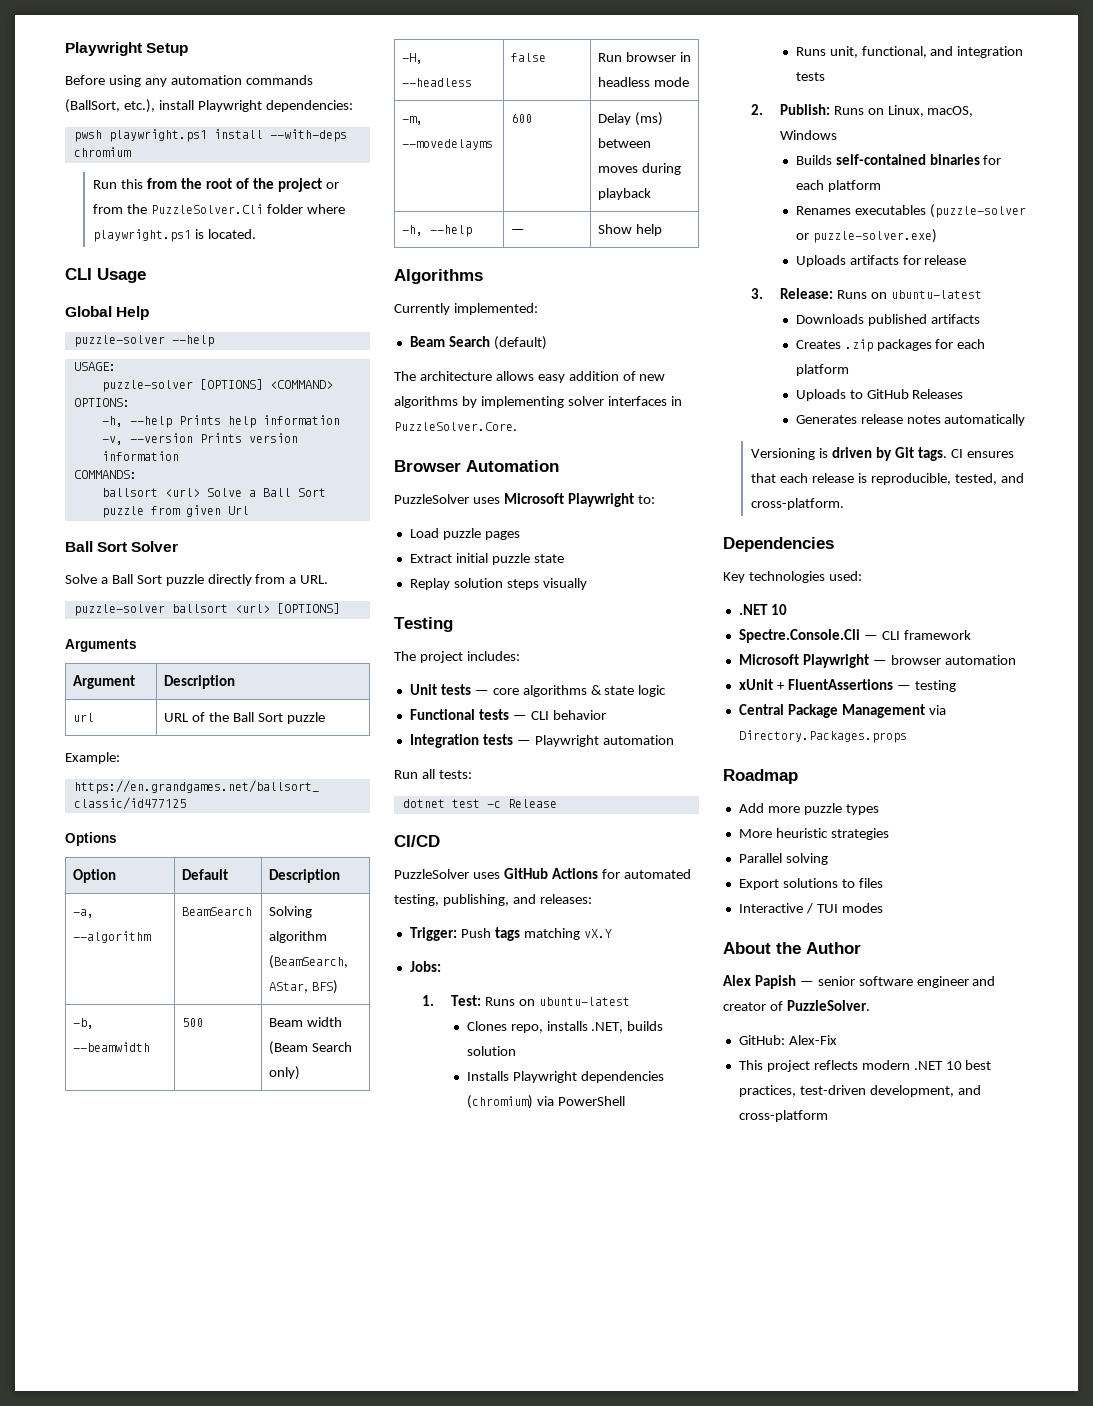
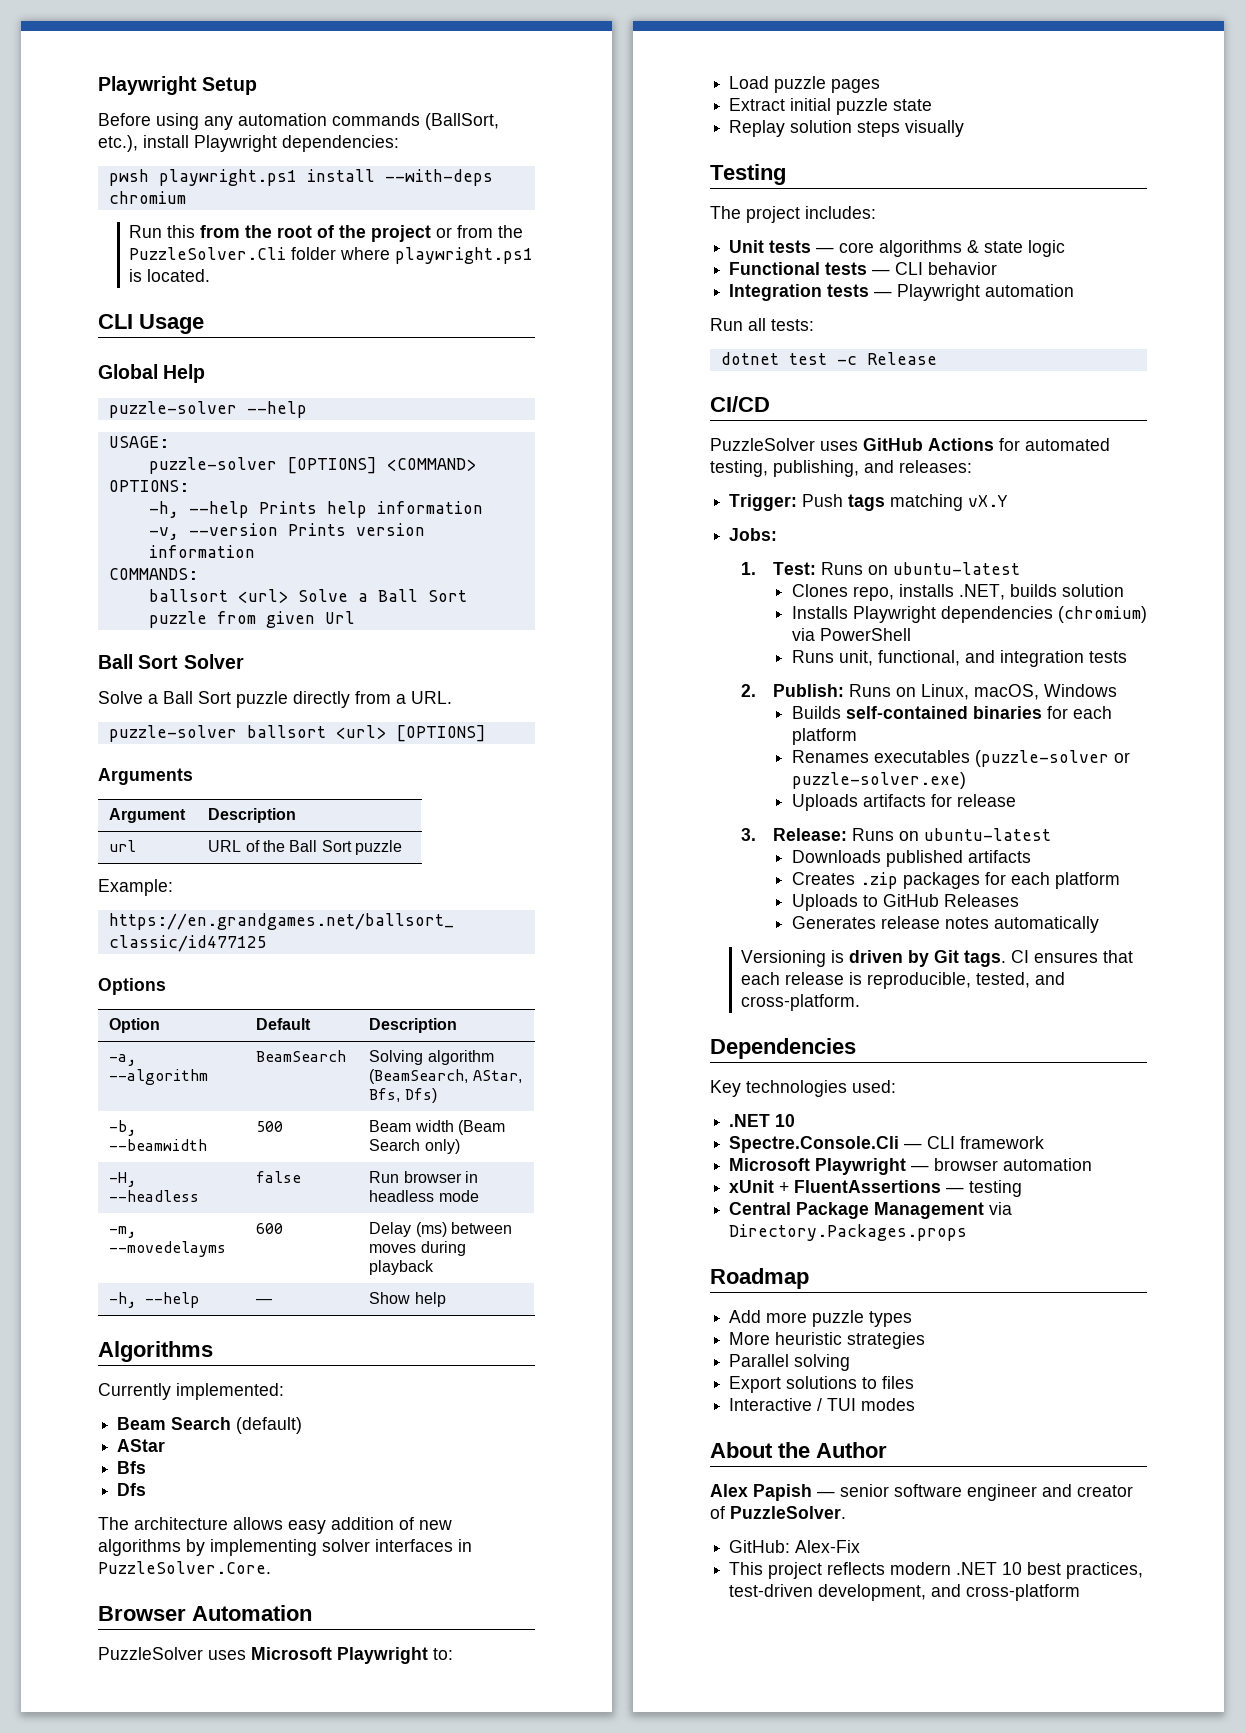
[311,980,338,994] BFS) -> [369,1088,437,1103] Bfs, Dfs)
(547, 343) none -> [117,1439,166,1452] [117,1461,147,1474] [117,1483,147,1496] // AStar // Bfs // Dfs

